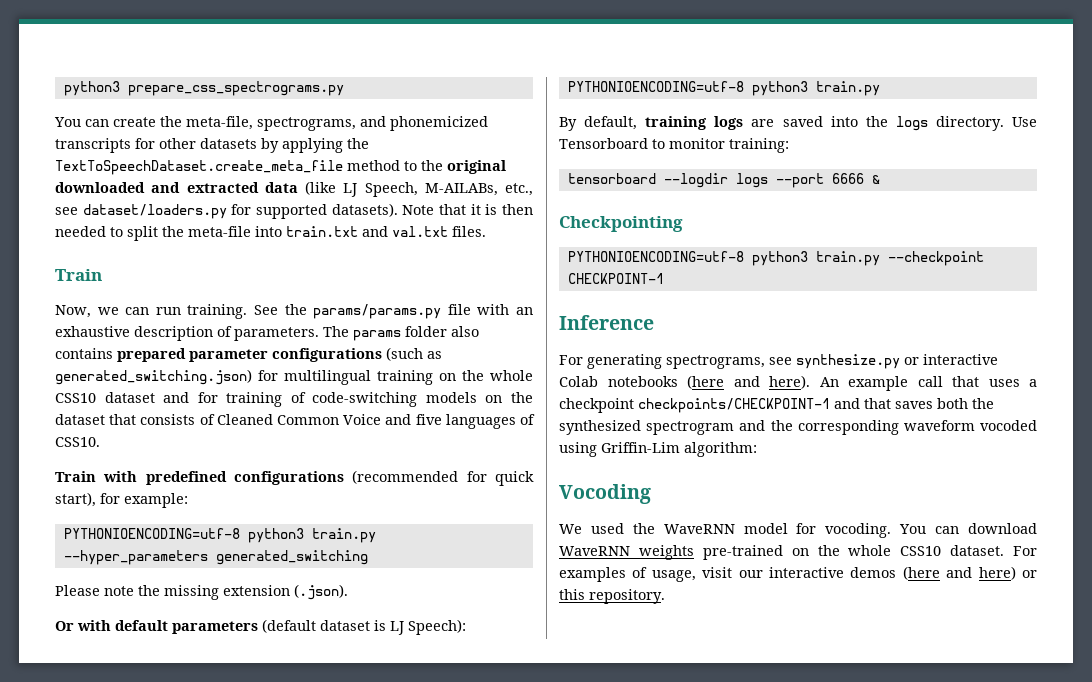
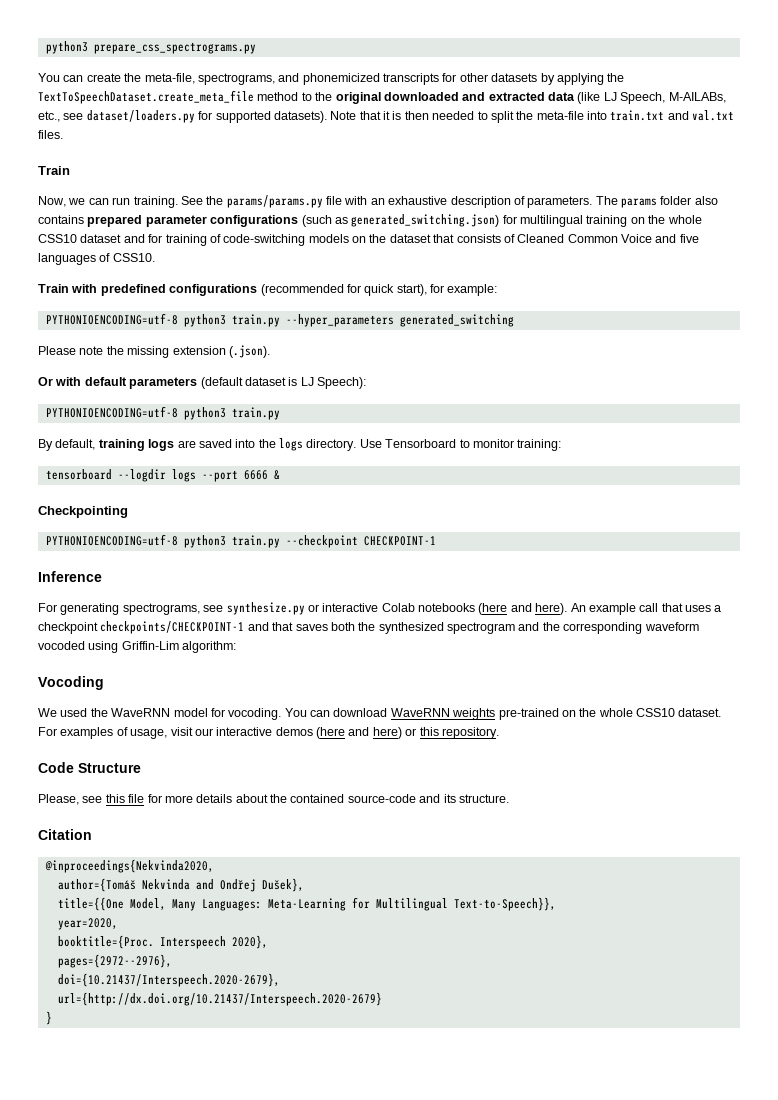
(665, 596) none -> [38,762,141,773] [38,794,509,805] [38,829,92,840] [44,859,214,873] [57,878,304,892] [57,897,556,911] [57,918,118,930] [57,935,268,949] [57,954,172,968] [57,973,280,987] [57,992,382,1006] [45,1011,52,1025] // Code Structure // Please, see this file for more details about the contained source-code and its structure. // Citation // @inproceedings{Nekvinda2020, // author={Tomáš Nekvinda and Ondřej Dušek}, // title={{One Model, Many Languages: Meta-Learning for Multilingual Text-to-Speech}}, // year=2020, // booktitle={Proc. Interspeech 2020}, // pages={2972--2976}, // doi={10.21437/Interspeech.2020-2679}, // url={http://dx.doi.org/10.21437/Interspeech.2020-2679} // }

